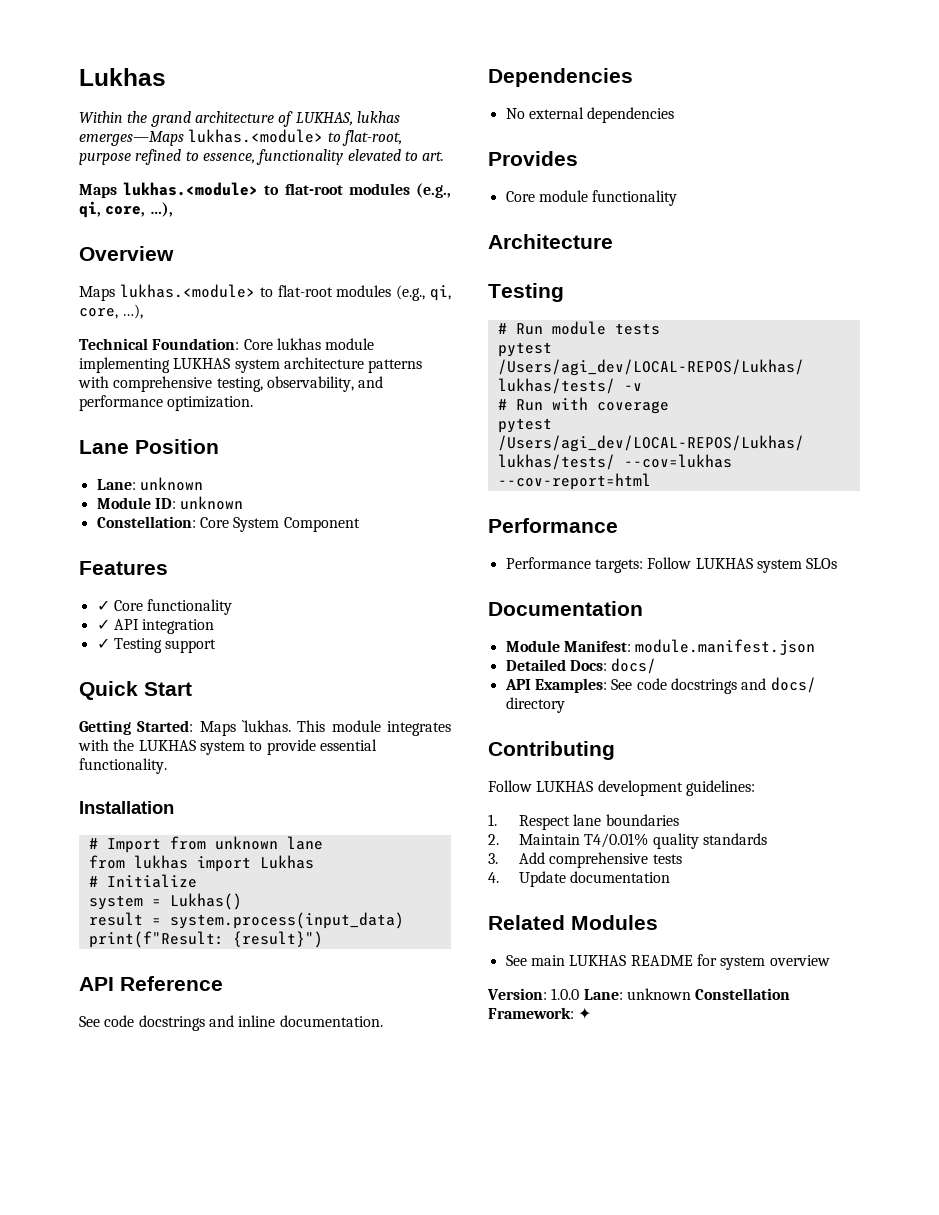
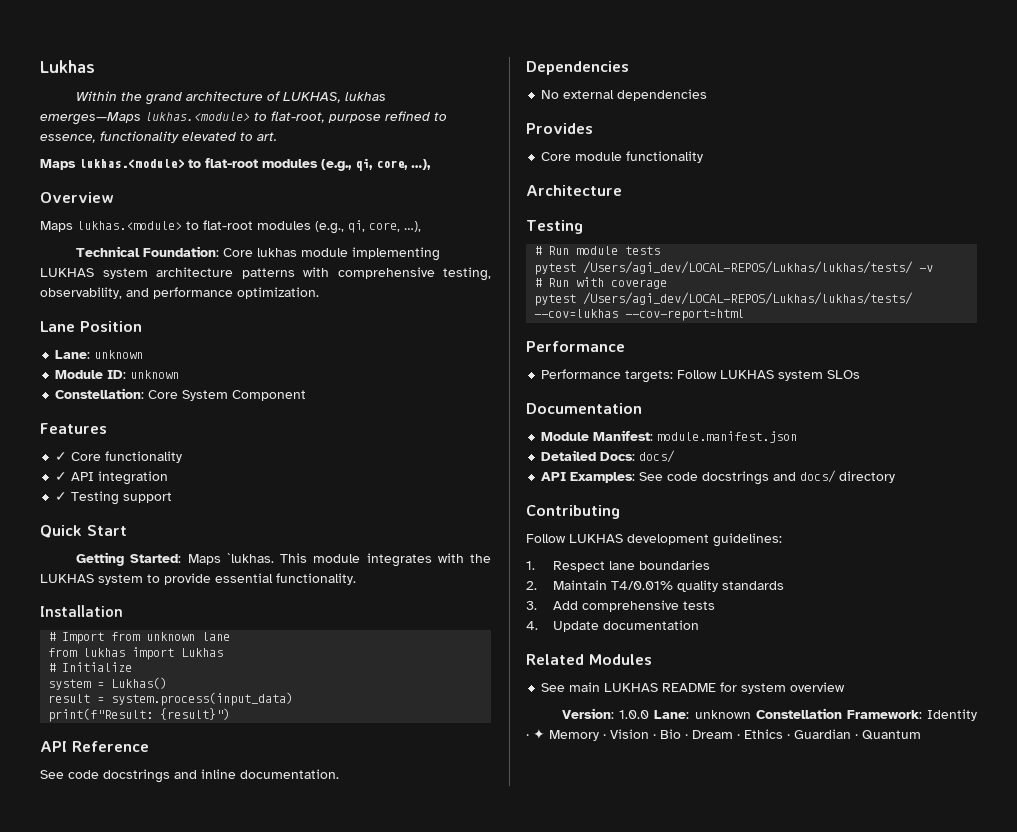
[578,1007,592,1020] ✦ -> [927,709,977,721] [526,728,921,741] Identity · ✦ Memory · Vision · Bio · Dream · Ethics · Guardian · Quantum

